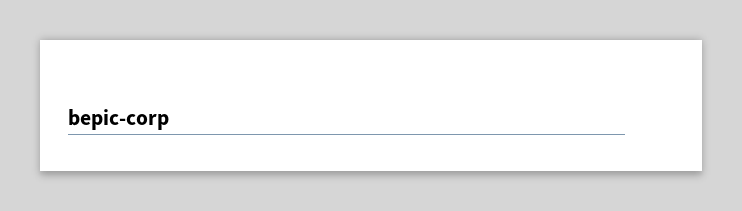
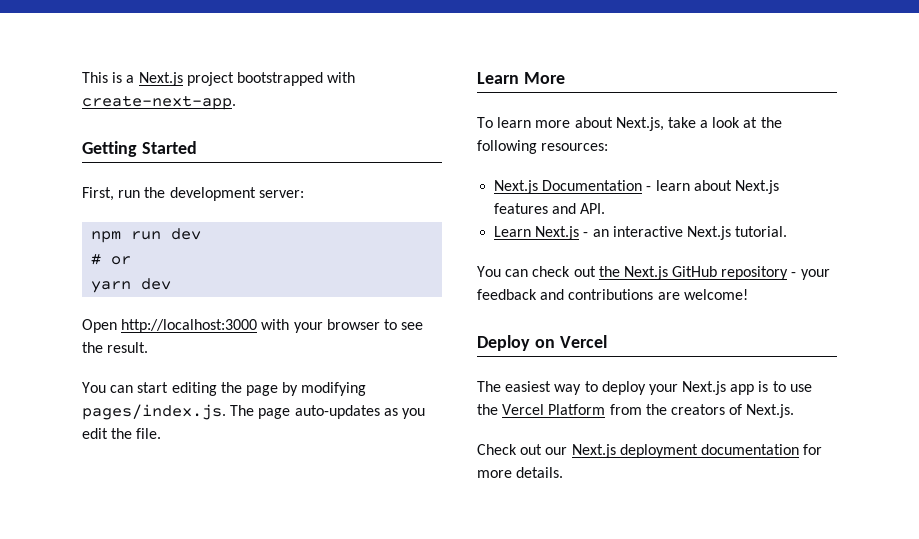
[68,109,169,130] bepic-corp -> [82,72,356,86] [82,95,236,110] [82,141,197,157] [82,187,304,201] [91,228,202,243] [91,253,132,265] [91,278,172,293] [82,319,424,333] [82,342,149,353] [82,382,367,396] [82,404,425,420] [82,428,162,439] [477,72,565,84] [477,117,782,131] [477,140,609,154] [494,180,779,194] [494,203,606,214] [494,226,788,240] [477,266,830,280] [477,289,748,300] [477,335,607,351] [477,381,812,395] [477,404,795,418] [477,444,823,458] [477,467,564,478] This is a Next.js project bootstrapped with create-next-app. // Getting Started // First, run the development server: // npm run dev // # or // yarn dev // Open http://localhost:3000 with your browser to see the result. // You can start editing the page by modifying pages/index.js. The page auto-updates as you edit the file. // Learn More // To learn more about Next.js, take a look at the following resources: // Next.js Documentation - learn about Next.js features and API. // Learn Next.js - an interactive Next.js tutorial. // You can check out the Next.js GitHub repository - your feedback and contributions are welcome! // Deploy on Vercel // The easiest way to deploy your Next.js app is to use the Vercel Platform from the creators of Next.js. // Check out our Next.js deployment documentation for more details.

